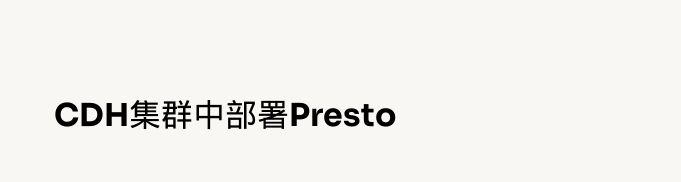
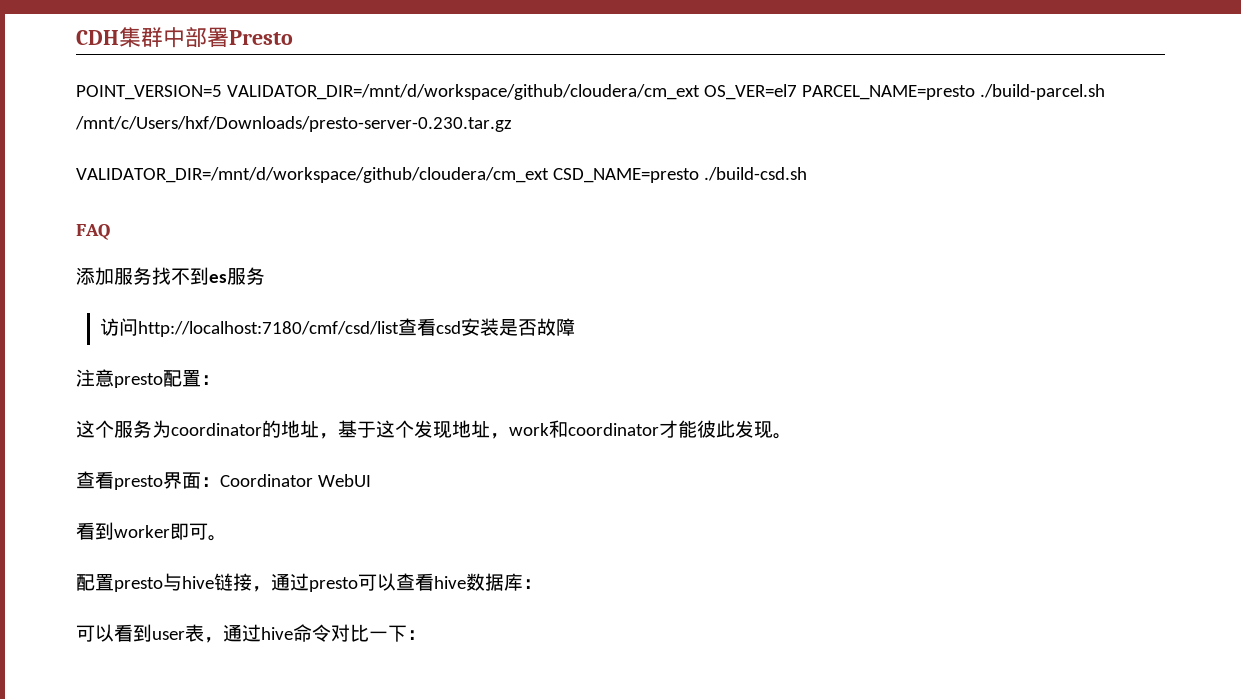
(396, 114) none -> [76,84,1105,100] [75,116,512,132] [76,167,807,183] [76,224,110,240] [76,267,265,285] [99,318,575,337] [76,369,220,388] [76,420,792,439] [76,471,371,490] [76,522,227,541] [76,573,542,592] [76,624,426,643] // POINT_VERSION=5 VALIDATOR_DIR=/mnt/d/workspace/github/cloudera/cm_ext OS_VER=el7 PARCEL_NAME=presto ./build-parcel.sh /mnt/c/Users/hxf/Downloads/presto-server-0.230.tar.gz // VALIDATOR_DIR=/mnt/d/workspace/github/cloudera/cm_ext CSD_NAME=presto ./build-csd.sh // FAQ // 添加服务找不到es服务 // 访问http://localhost:7180/cmf/csd/list查看csd安装是否故障 // 注意presto配置： // 这个服务为coordinator的地址，基于这个发现地址，work和coordinator才能彼此发现。 // 查看presto界面：Coordinator WebUI // 看到worker即可。 // 配置presto与hive链接，通过presto可以查看hive数据库： // 可以看到user表，通过hive命令对比一下：

